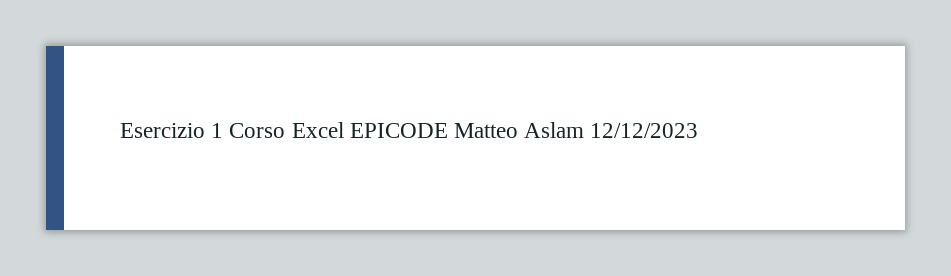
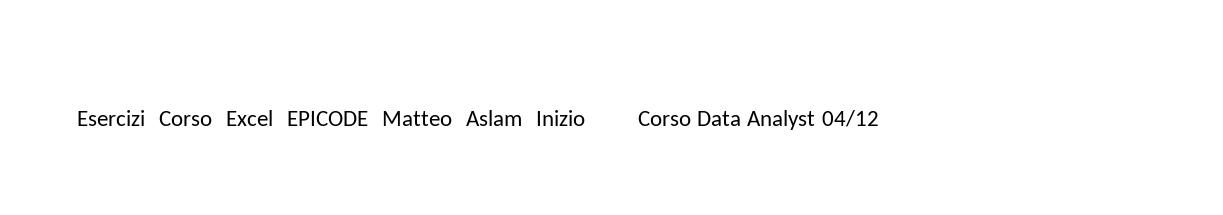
[120,123,224,138] Esercizio 1 -> [77,110,145,126] Esercizi
[590,123,699,138] 12/12/2023 -> [536,110,879,130] Inizio Corso Data Analyst 04/12

